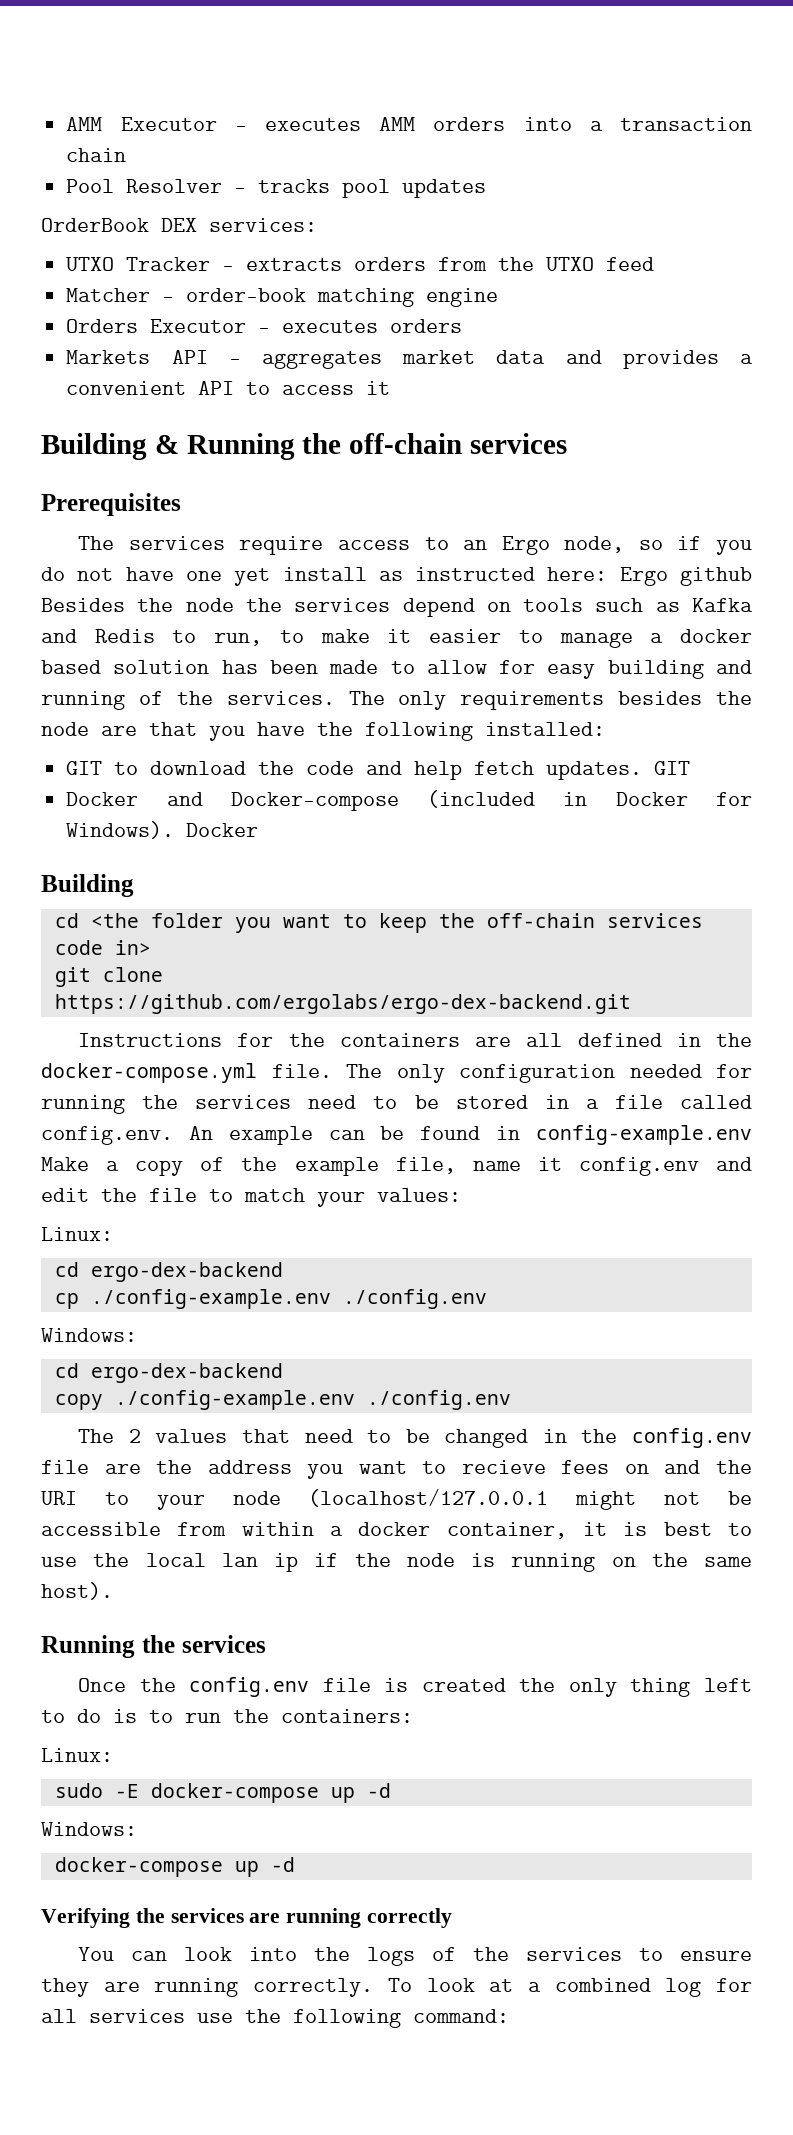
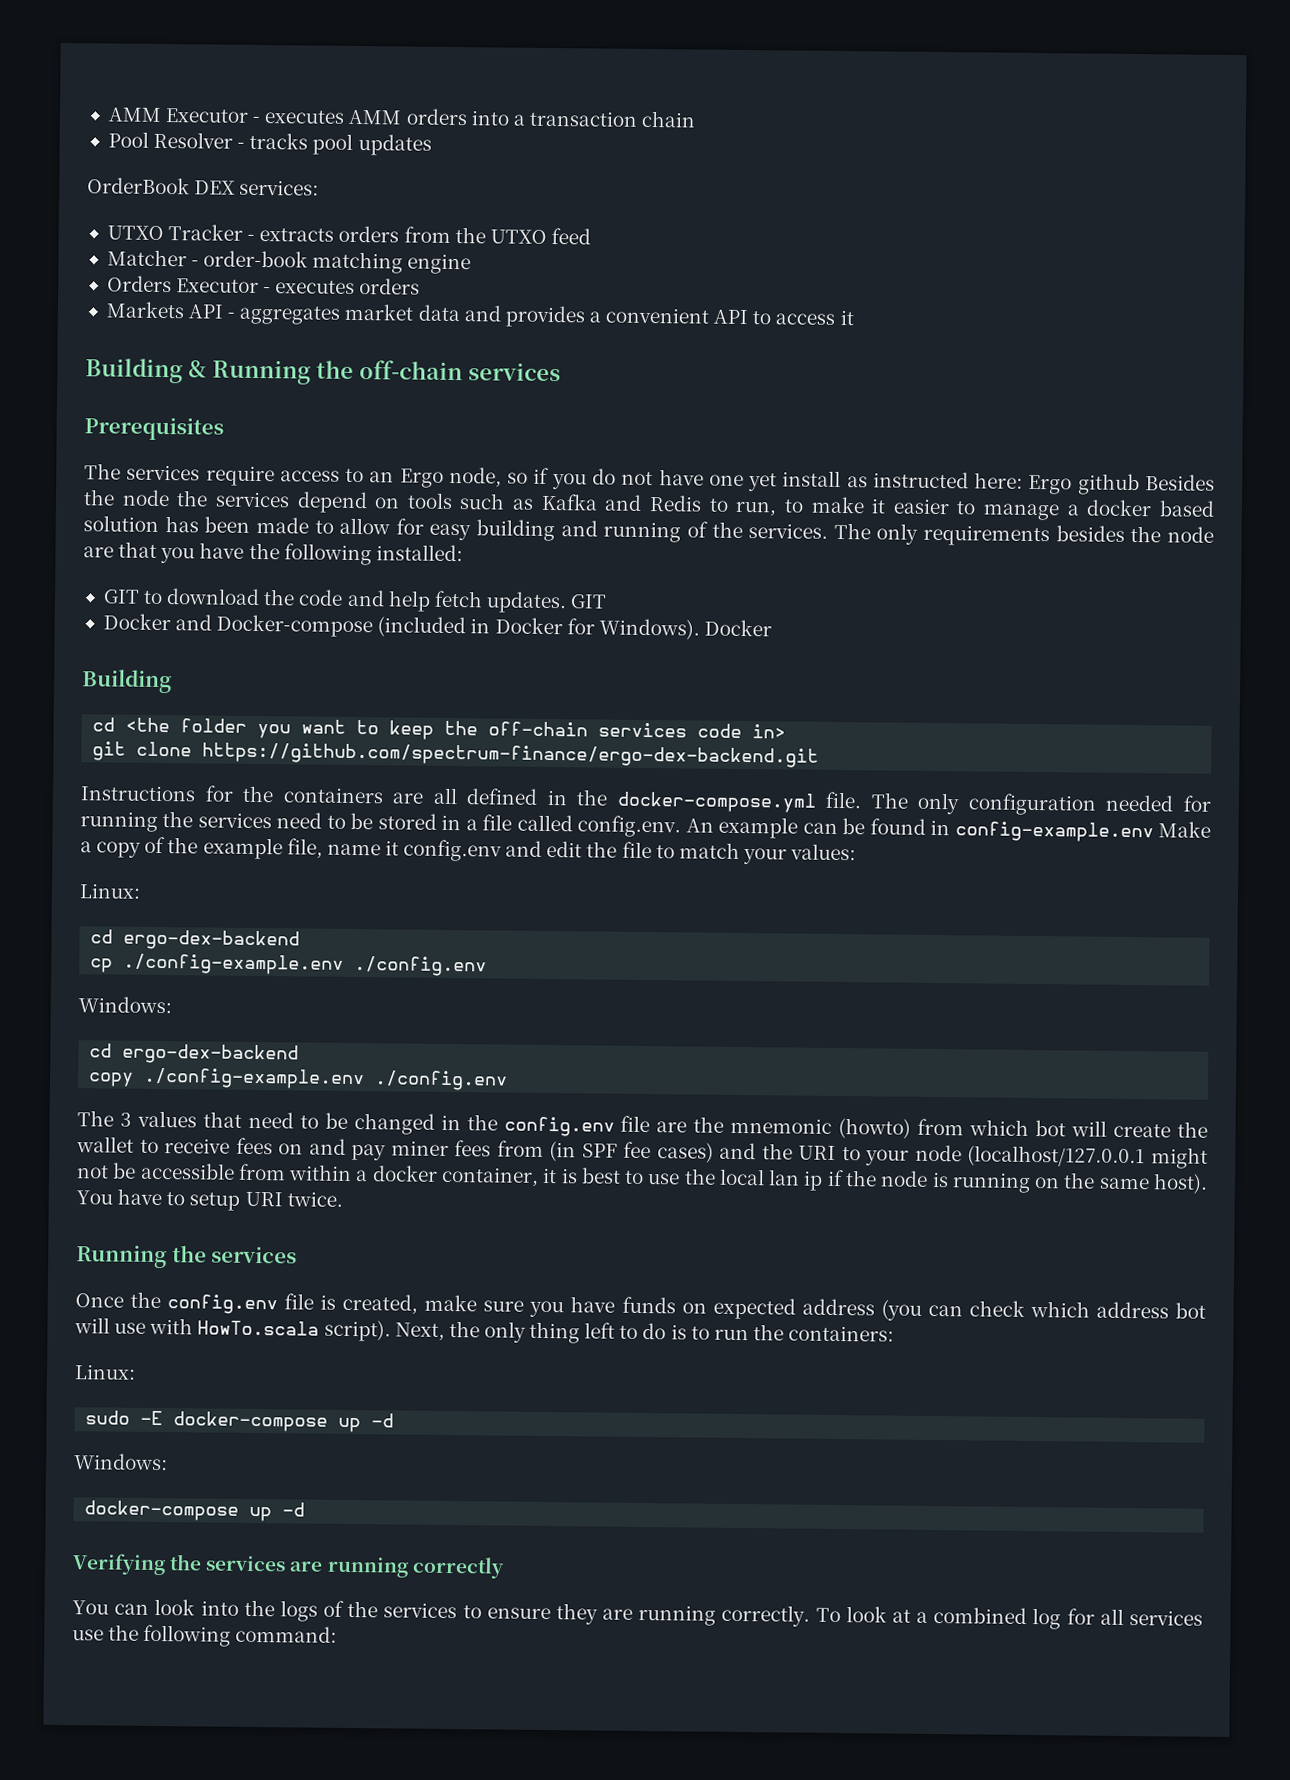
[54,994,631,1014] https://github.com/ergolabs/ergo-dex-backend.git -> [202,742,820,768] https://github.com/spectrum-finance/ergo-dex-backend.git
[128,1429,141,1443] 2 -> [119,1112,132,1127] 3
[207,1460,649,1479] address you want to recieve fees on -> [730,1117,1209,1139] [76,1136,714,1163] mnemonic (howto) from which bot will create the wallet to receive fees on and pay miner fees from (in SPF fee cases)
(113, 1591) none -> [76,1188,343,1211] You have to setup URI twice.
[421,1678,506,1692] created -> [342,1293,1207,1321] [74,1317,445,1342] created, make sure you have funds on expected address (you can check which address bot will use with HowTo.scala script). Next,

